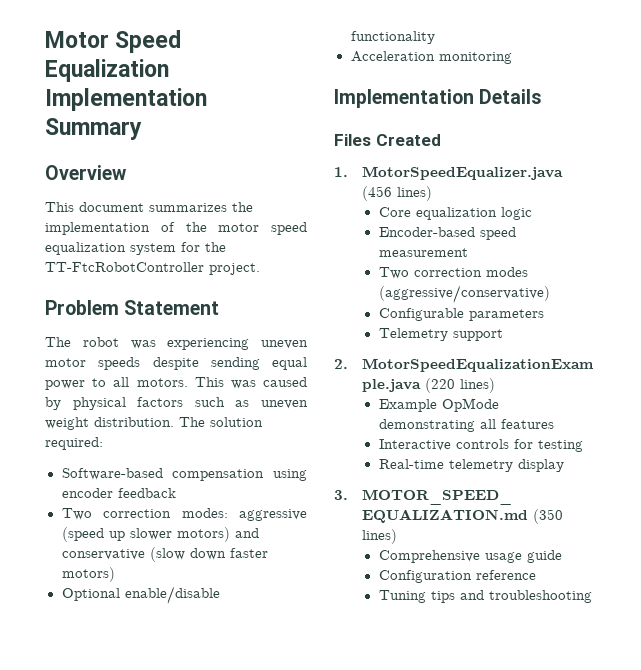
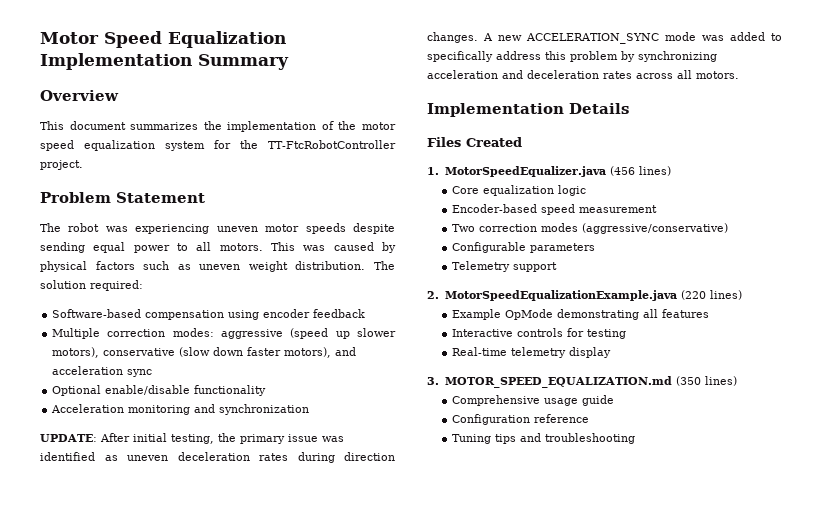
[61,508,92,520] Two -> [52,328,101,339] Multiple
[176,527,259,542] motors) and -> [52,347,100,358] motors),
[61,567,115,582] motors) -> [284,347,357,358] [52,366,153,377] motors), and acceleration sync
(512, 58) none -> [194,404,310,415] [40,433,344,444] [40,452,395,463] [427,32,782,44] [427,51,717,62] [427,70,739,79] and synchronization // UPDATE: After initial testing, the primary issue was identified as uneven deceleration rates during direction changes. A new ACCELERATION_SYNC mode was added to specifically address this problem by synchronizing acceleration and deceleration rates across all motors.

